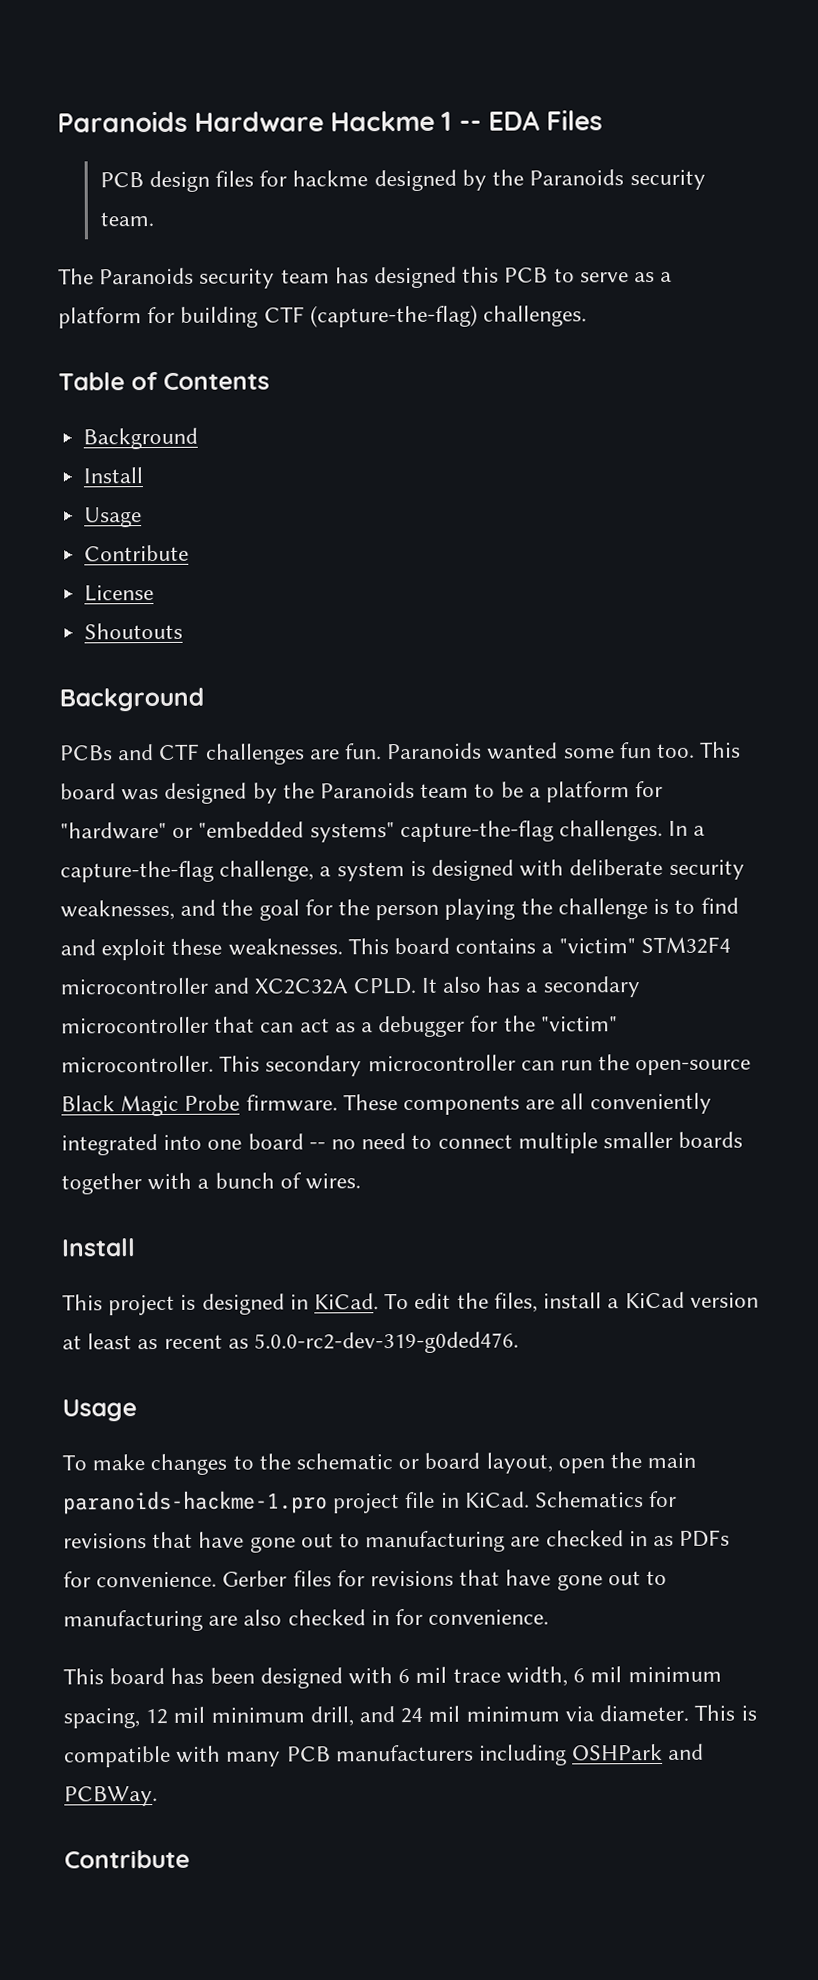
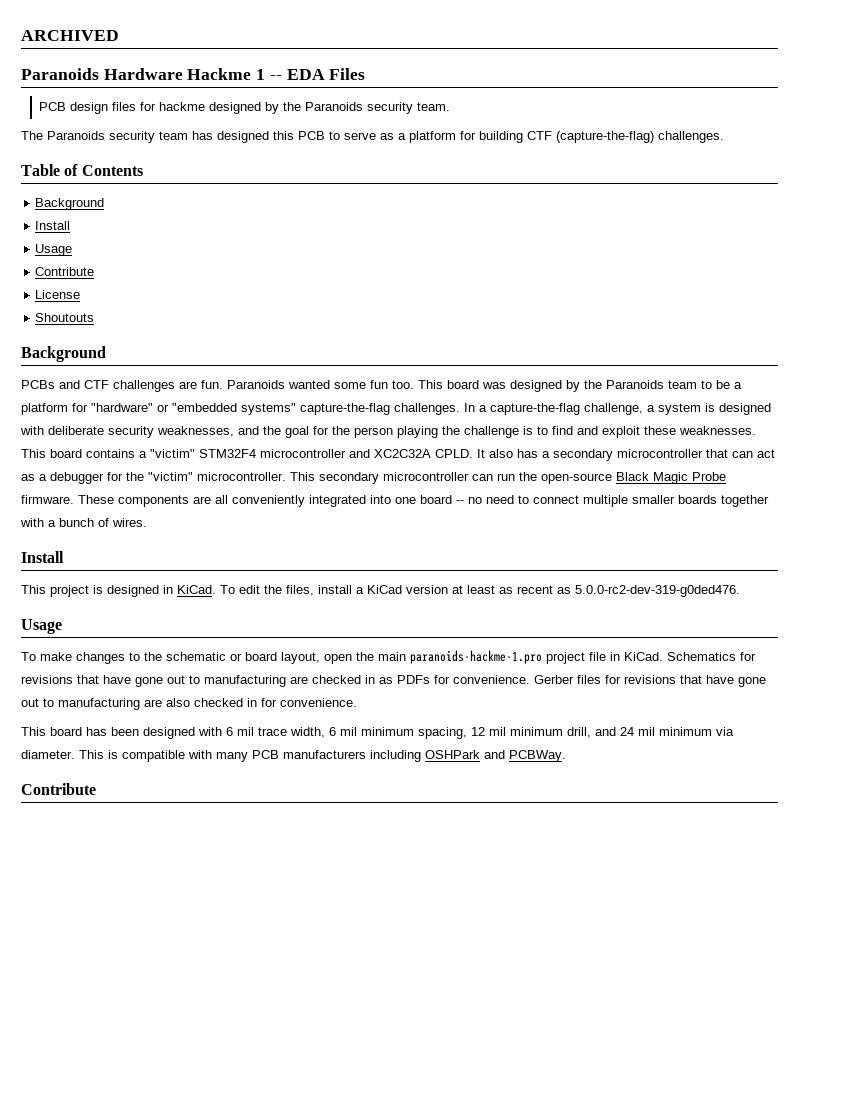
(57, 121) none -> [21,30,119,41] ARCHIVED //

